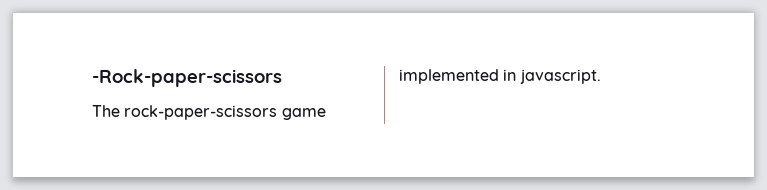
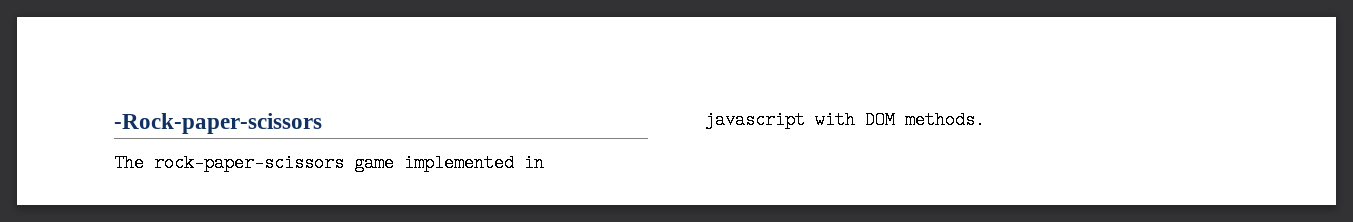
[519,69,601,84] javascript. -> [705,111,985,129] javascript with DOM methods.

